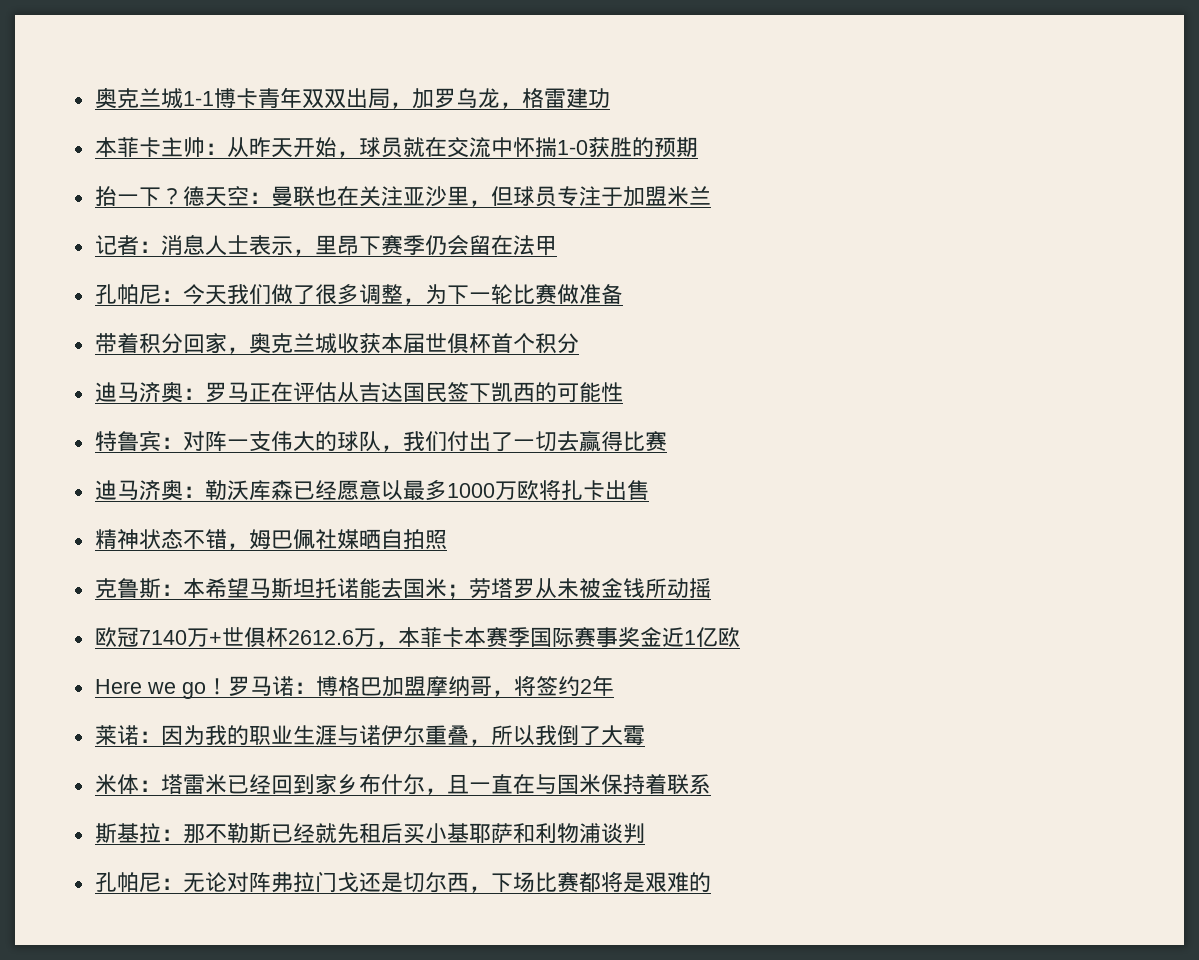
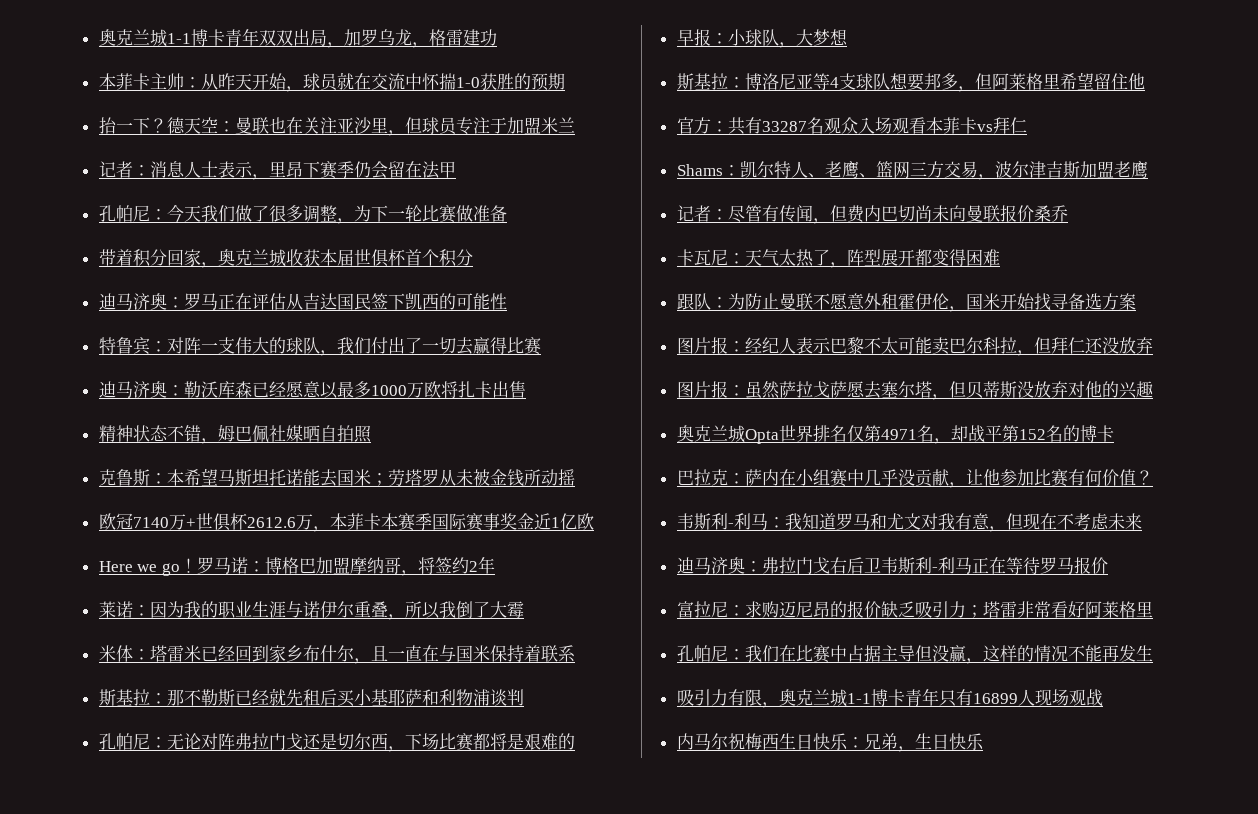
(711, 882) none -> [676,29,848,48] [676,72,1145,92] [676,117,1027,135] [676,160,1148,180] [676,205,1068,224] [676,249,1000,268] [676,293,1136,312] [676,337,1153,356] [676,381,1153,400] [676,425,1114,444] [676,469,1153,488] [676,513,1142,532] [676,557,1108,574] [676,601,1153,618] [676,645,1153,664] [676,688,1103,708] [676,733,984,752] // 早报：小球队，大梦想 // 斯基拉：博洛尼亚等4支球队想要邦多，但阿莱格里希望留住他 // 官方：共有33287名观众入场观看本菲卡vs拜仁 // Shams：凯尔特人、老鹰、篮网三方交易，波尔津吉斯加盟老鹰 // 记者：尽管有传闻，但费内巴切尚未向曼联报价桑乔 // 卡瓦尼：天气太热了，阵型展开都变得困难 // 跟队：为防止曼联不愿意外租霍伊伦，国米开始找寻备选方案 // 图片报：经纪人表示巴黎不太可能卖巴尔科拉，但拜仁还没放弃 // 图片报：虽然萨拉戈萨愿去塞尔塔，但贝蒂斯没放弃对他的兴趣 // 奥克兰城Opta世界排名仅第4971名，却战平第152名的博卡 // 巴拉克：萨内在小组赛中几乎没贡献，让他参加比赛有何价值？ // 韦斯利-利马：我知道罗马和尤文对我有意，但现在不考虑未来 // 迪马济奥：弗拉门戈右后卫韦斯利-利马正在等待罗马报价 // 富拉尼：求购迈尼昂的报价缺乏吸引力；塔雷非常看好阿莱格里 // 孔帕尼：我们在比赛中占据主导但没赢，这样的情况不能再发生 // 吸引力有限，奥克兰城1-1博卡青年只有16899人现场观战 // 内马尔祝梅西生日快乐：兄弟，生日快乐

